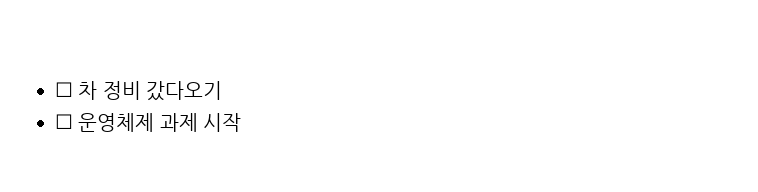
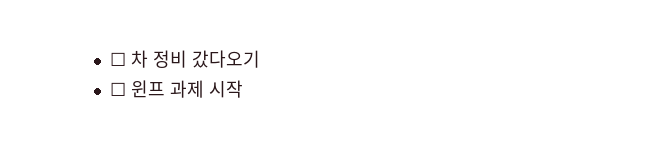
[78,113,155,132] 운영체제 -> [130,80,165,98] 윈프

